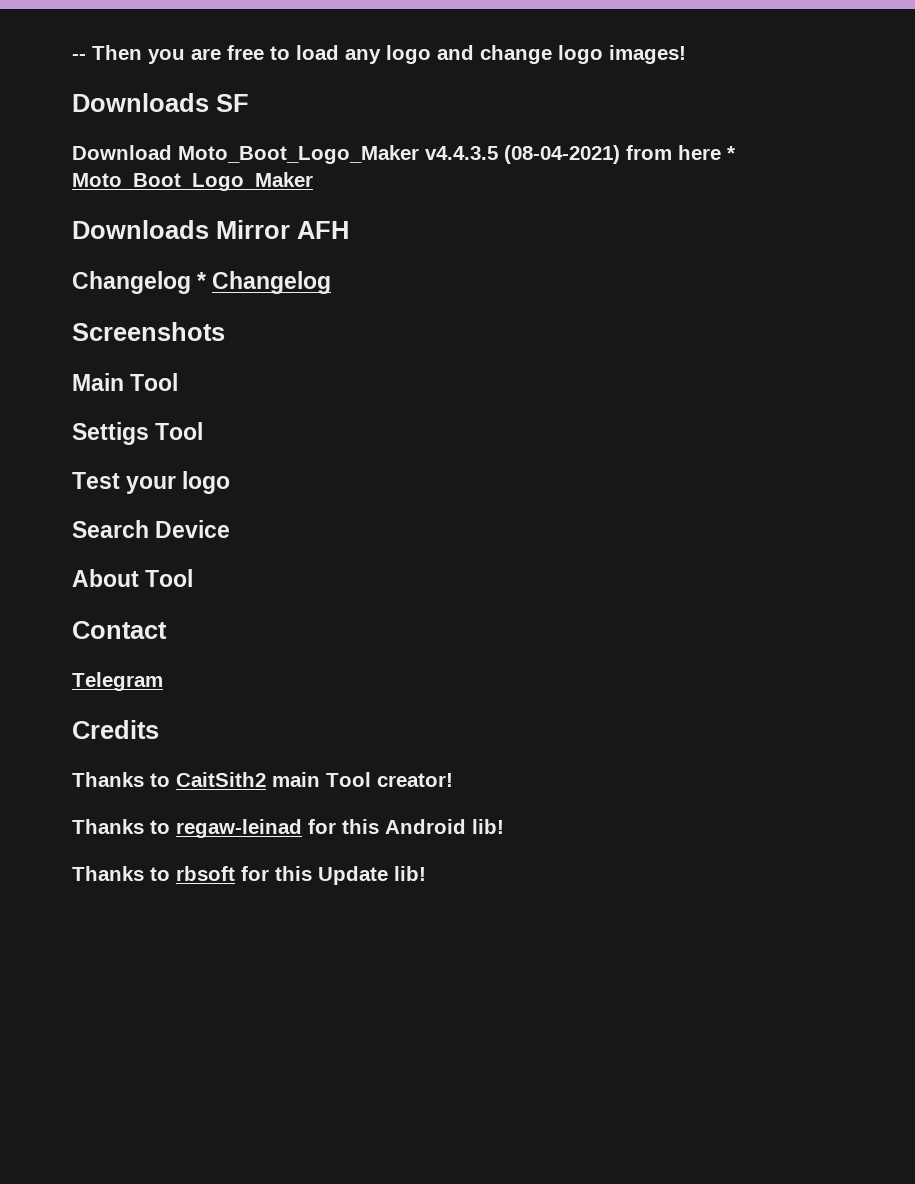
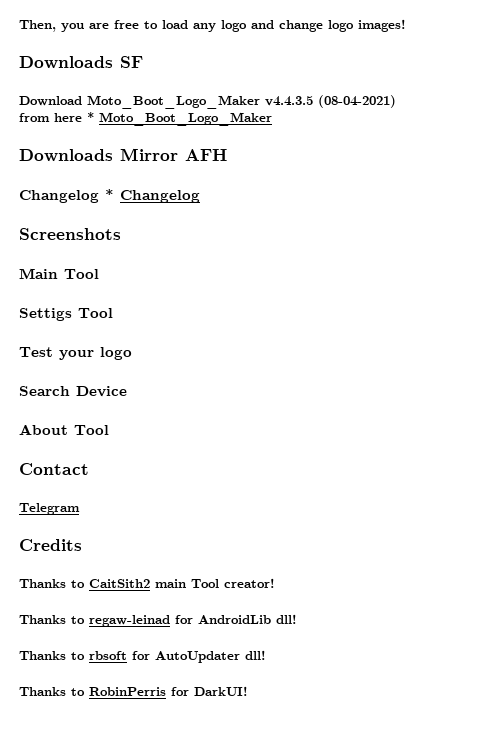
[72,45,142,60] -- Then -> [19,20,56,32] Then,
[342,819,504,834] this Android lib! -> [198,614,297,624] AndroidLib dll!
[275,866,426,885] this Update lib! -> [155,650,266,663] [19,686,248,696] AutoUpdater dll! // Thanks to RobinPerris for DarkUI!

